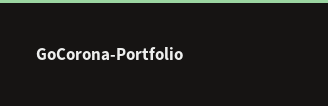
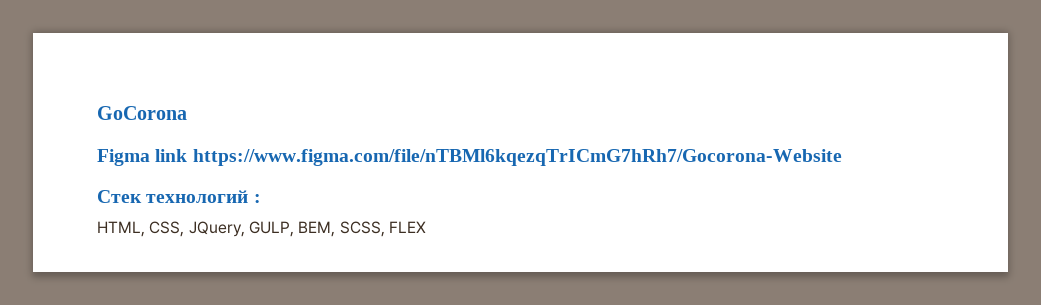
[36,47,183,61] GoCorona-Portfolio -> [97,106,187,120] [97,149,842,166] [97,190,261,203] [97,221,426,237] GoCorona // Figma link https://www.figma.com/file/nTBMl6kqezqTrICmG7hRh7/Gocorona-Website // Стек технологий : // HTML, CSS, JQuery, GULP, BEM, SCSS, FLEX

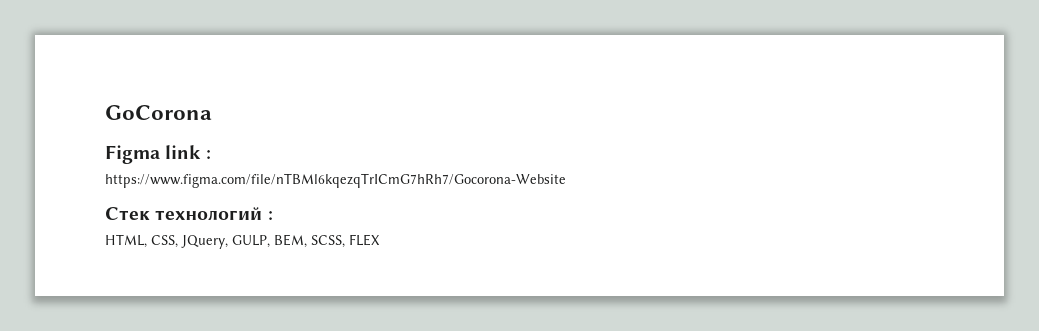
(188, 155) none -> [205,150,211,159] : //

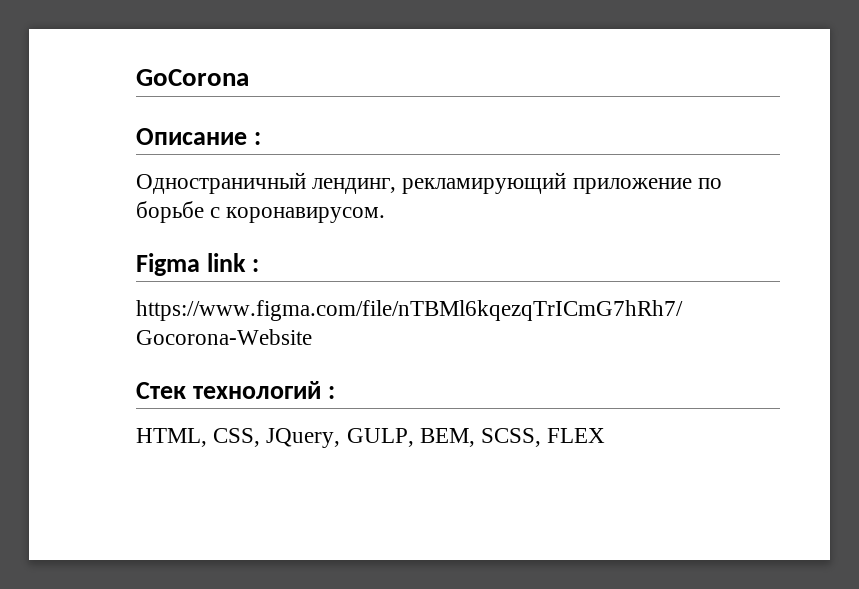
(212, 112) none -> [136,128,261,145] [136,172,722,194] [136,201,386,223] // Описание : // Одностраничный лендинг, рекламирующий приложение по борьбе с коронавирусом.

